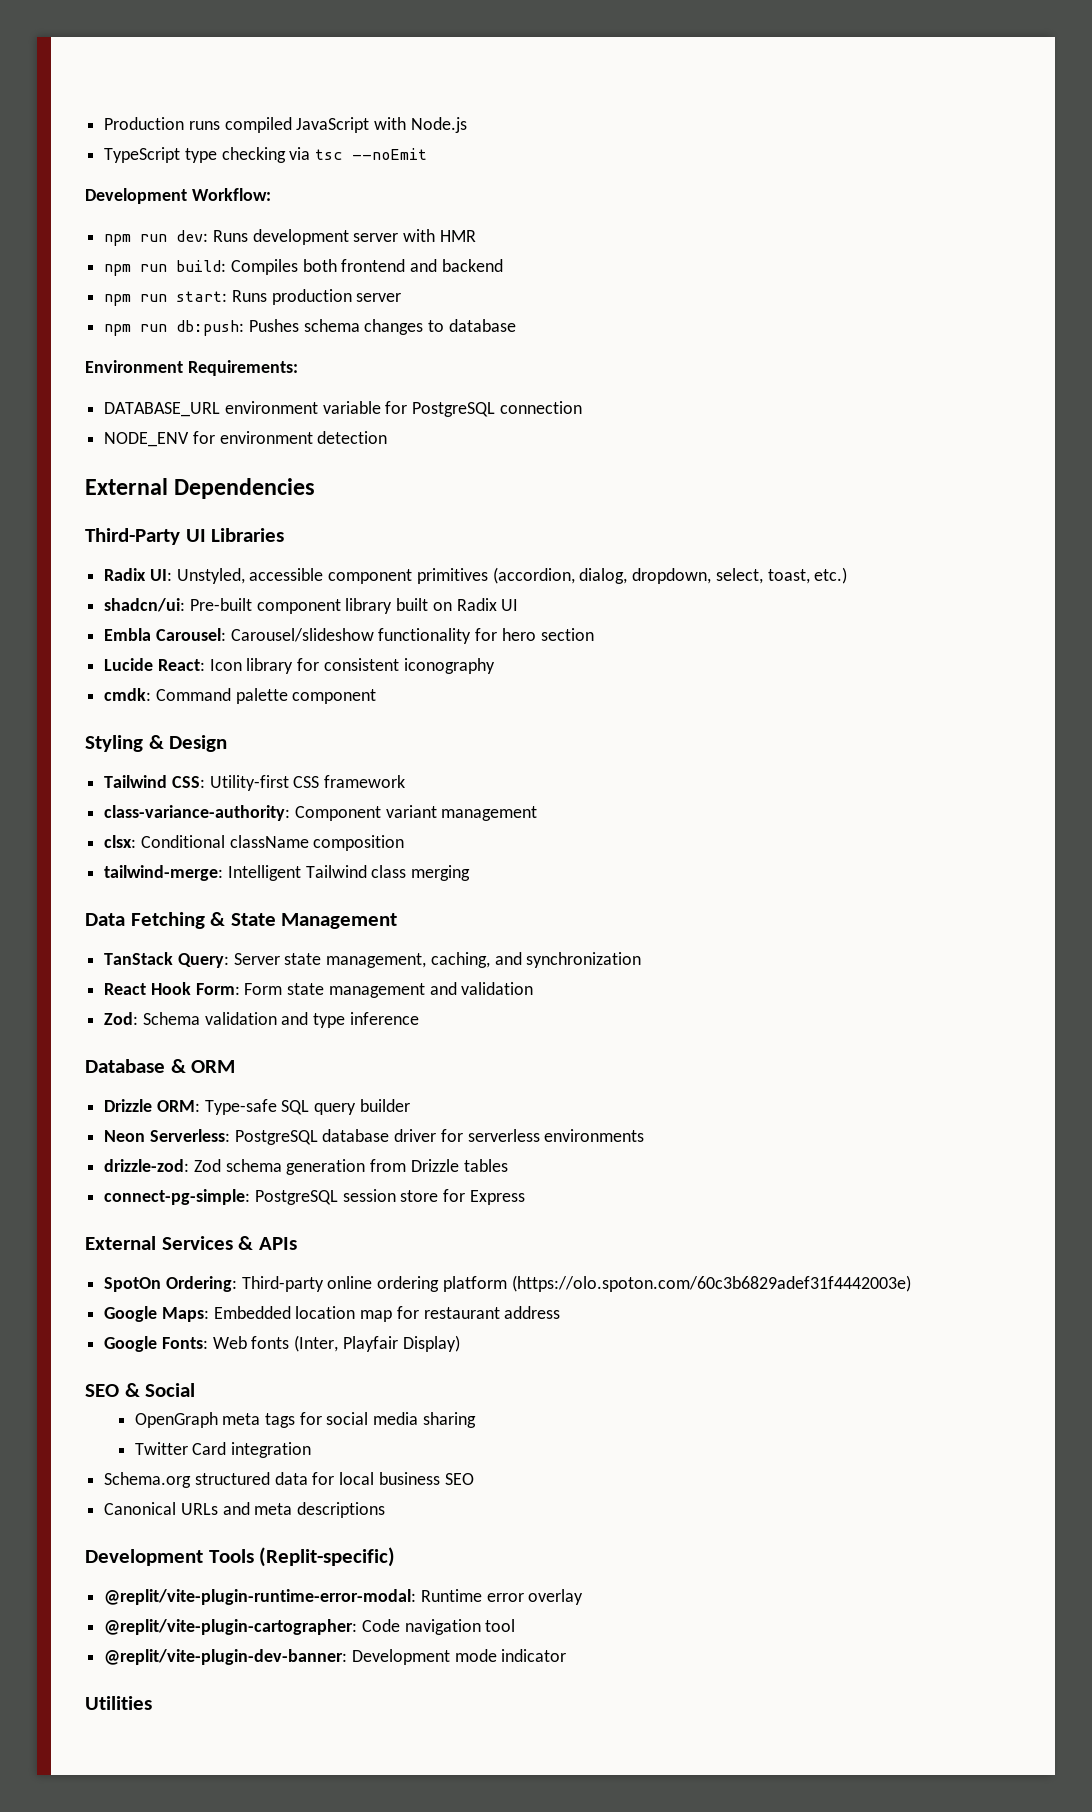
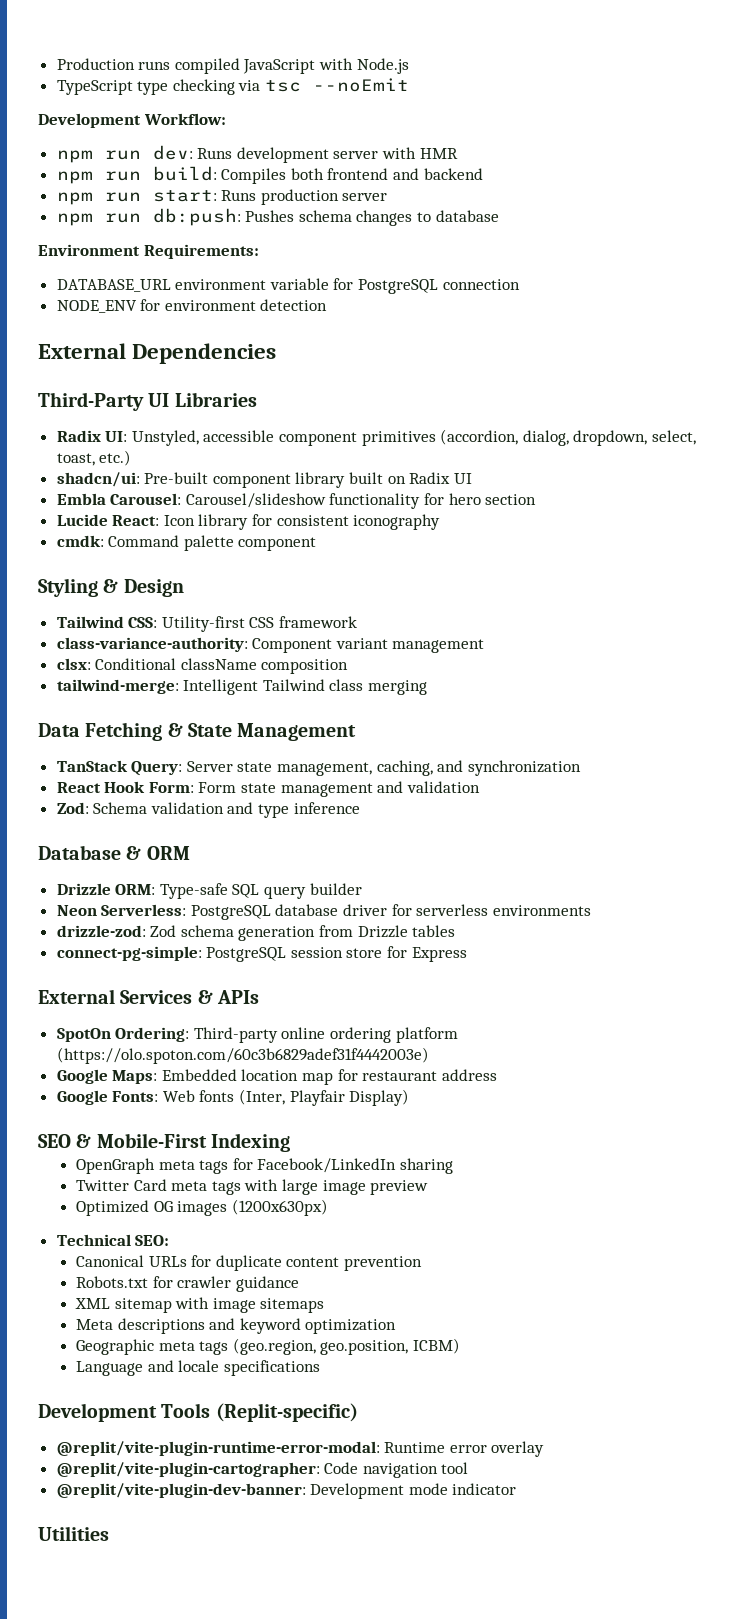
[145,1383,196,1397] Social -> [96,1133,290,1152] Mobile-First Indexing
[326,1412,419,1425] social media -> [257,1158,397,1173] Facebook/LinkedIn
[230,1442,311,1458] [104,1472,474,1488] [104,1502,386,1518] integration // Schema.org structured data for local business SEO // Canonical URLs and meta descriptions -> [171,1179,429,1195] [76,1199,328,1216] [56,1234,170,1246] [76,1255,423,1271] [76,1276,299,1292] [75,1297,325,1313] [76,1318,397,1334] [76,1338,461,1355] [76,1360,320,1376] meta tags with large image preview // Optimized OG images (1200x630px) // Technical SEO: // Canonical URLs for duplicate content prevention // Robots.txt for crawler guidance // XML sitemap with image sitemaps // Meta descriptions and keyword optimization // Geographic meta tags (geo.region, geo.position, ICBM) // Language and locale specifications

